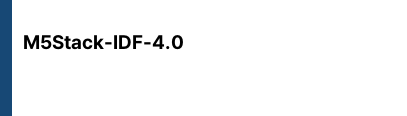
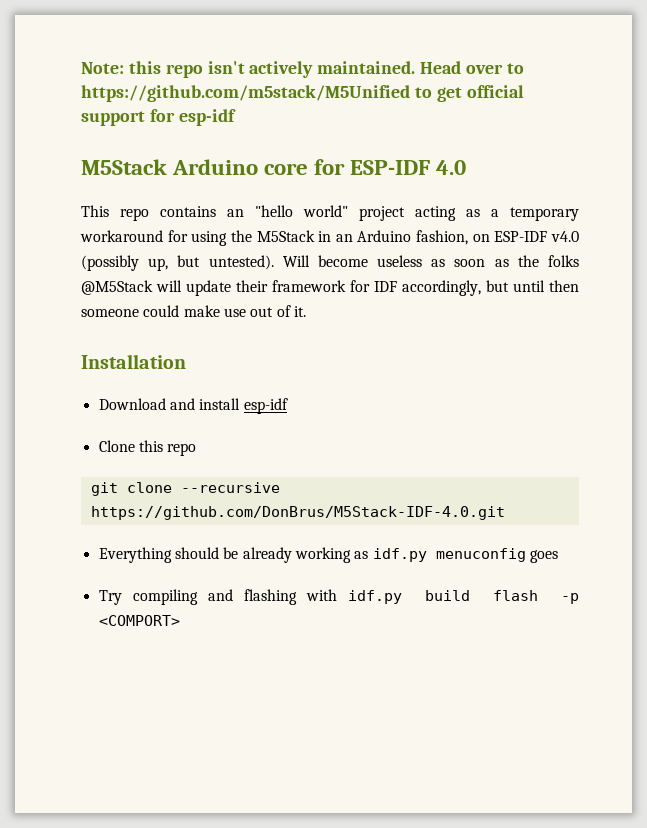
[23,35,184,50] M5Stack-IDF-4.0 -> [81,61,524,78] [81,85,524,102] [81,109,236,126] [81,159,467,175] [81,205,579,221] [80,230,579,246] [81,255,579,271] [81,280,579,296] [81,305,306,317] [81,354,186,369] [98,398,288,414] [98,440,197,456] [90,482,280,496] [90,506,505,520] [98,547,558,563] [98,589,579,605] [98,615,180,626] Note: this repo isn't actively maintained. Head over to https://github.com/m5stack/M5Unified to get official support for esp-idf // M5Stack Arduino core for ESP-IDF 4.0 // This repo contains an "hello world" project acting as a temporary workaround for using the M5Stack in an Arduino fashion, on ESP-IDF v4.0 (possibly up, but untested). Will become useless as soon as the folks @M5Stack will update their framework for IDF accordingly, but until then someone could make use out of it. // Installation // Download and install esp-idf // Clone this repo // git clone --recursive https://github.com/DonBrus/M5Stack-IDF-4.0.git // Everything should be already working as idf.py menuconfig goes // Try compiling and flashing with idf.py build flash -p <COMPORT>

